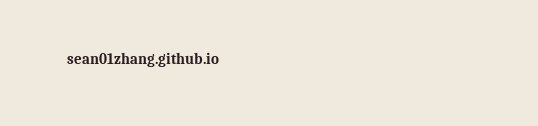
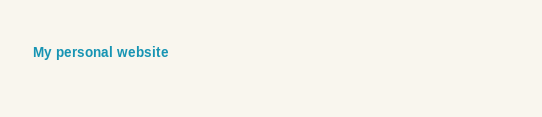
[67,52,219,67] sean01zhang.github.io -> [33,46,169,60] My personal website

